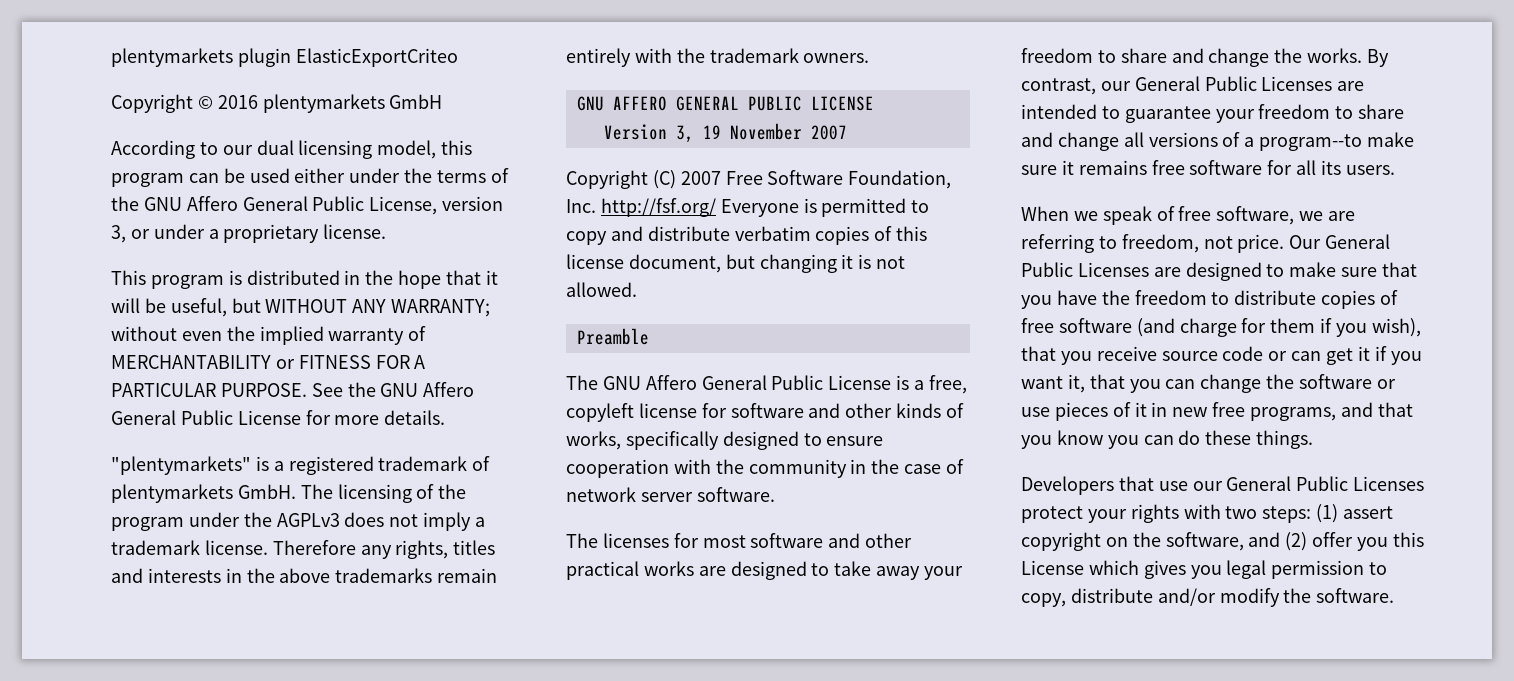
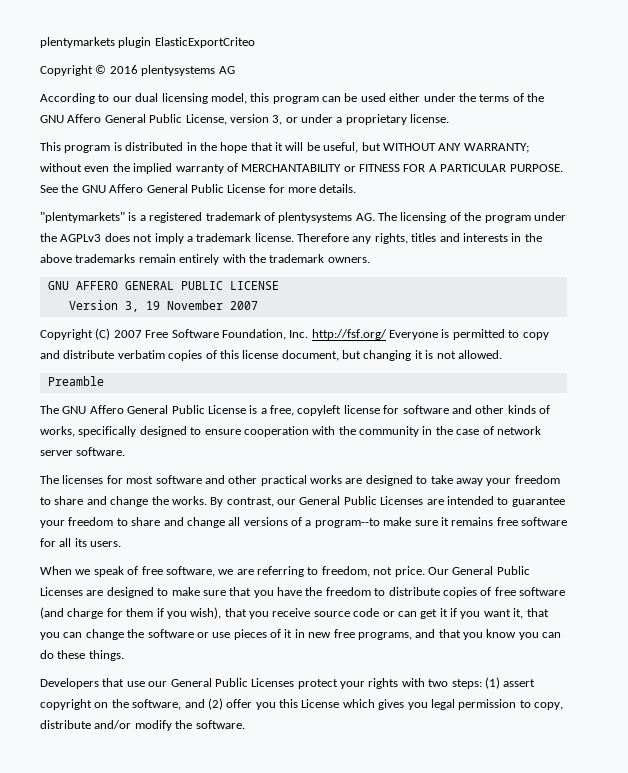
[262,94,443,113] plentymarkets GmbH -> [141,65,235,76] plentysystems AG
[111,484,296,503] plentymarkets GmbH. -> [278,212,375,223] plentysystems AG.

